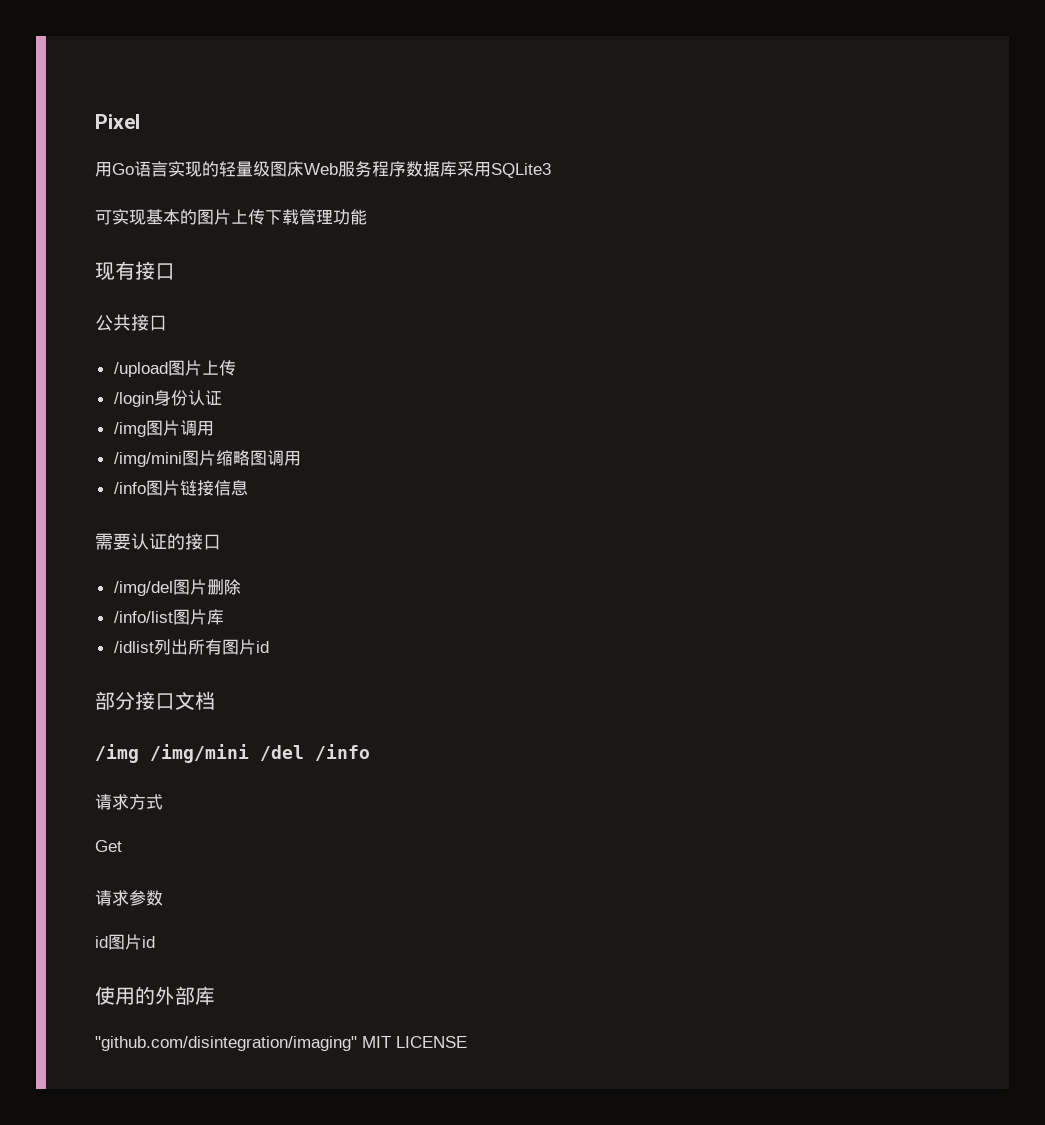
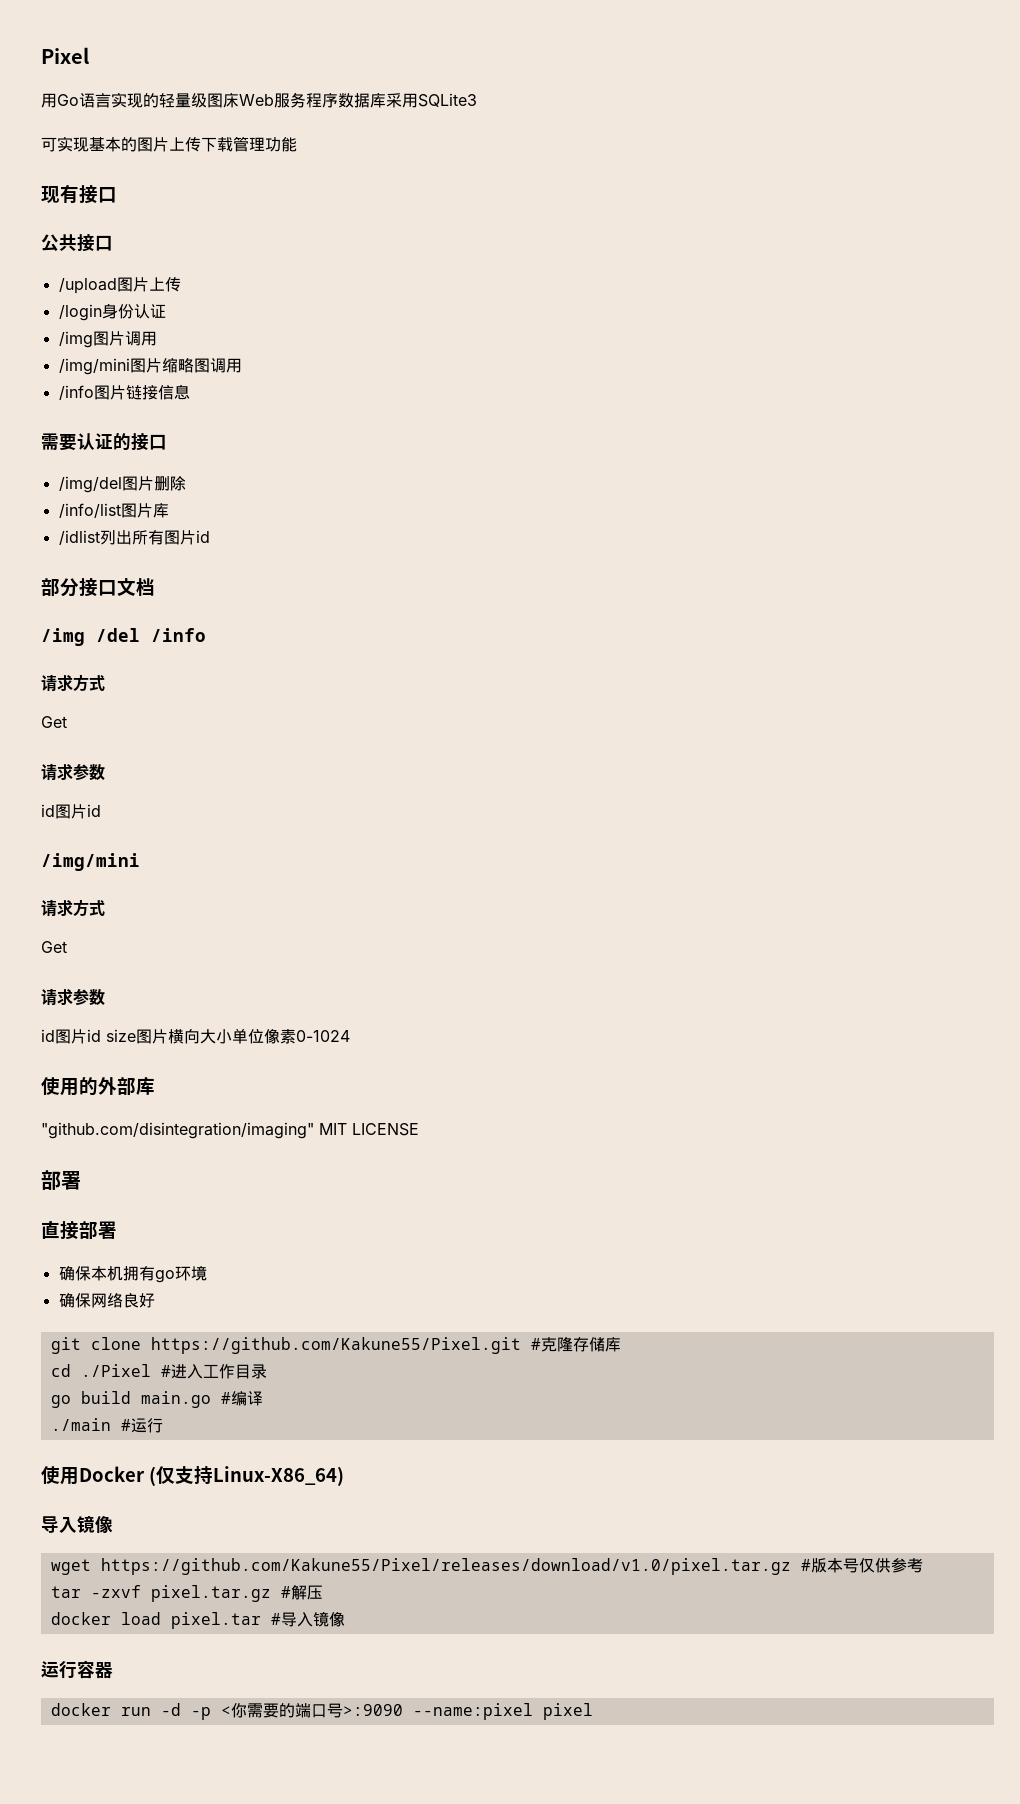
[150,744,249,763] /img/mini -> (85, 637) none
(155, 942) none -> [41,853,140,871] [41,899,105,917] [41,941,67,953] [41,988,105,1006] [41,1028,350,1044] // /img/mini // 请求方式 // Get // 请求参数 // id图片id size图片横向大小单位像素0-1024
(467, 1042) none -> [41,1170,81,1190] [41,1221,117,1240] [58,1265,207,1283] [58,1293,155,1308] [50,1337,621,1354] [50,1364,267,1379] [50,1391,263,1408] [50,1418,163,1433] [41,1466,344,1486] [41,1515,113,1533] [50,1558,923,1575] [50,1585,323,1602] [50,1611,345,1629] [41,1660,113,1679] [50,1703,593,1720] // 部署 // 直接部署 // 确保本机拥有go环境 // 确保网络良好 // git clone https://github.com/Kakune55/Pixel.git #克隆存储库 // cd ./Pixel #进入工作目录 // go build main.go #编译 // ./main #运行 // 使用Docker (仅支持Linux-X86_64) // 导入镜像 // wget https://github.com/Kakune55/Pixel/releases/download/v1.0/pixel.tar.gz #版本号仅供参考 // tar -zxvf pixel.tar.gz #解压 // docker load pixel.tar #导入镜像 // 运行容器 // docker run -d -p <你需要的端口号>:9090 --name:pixel pixel

